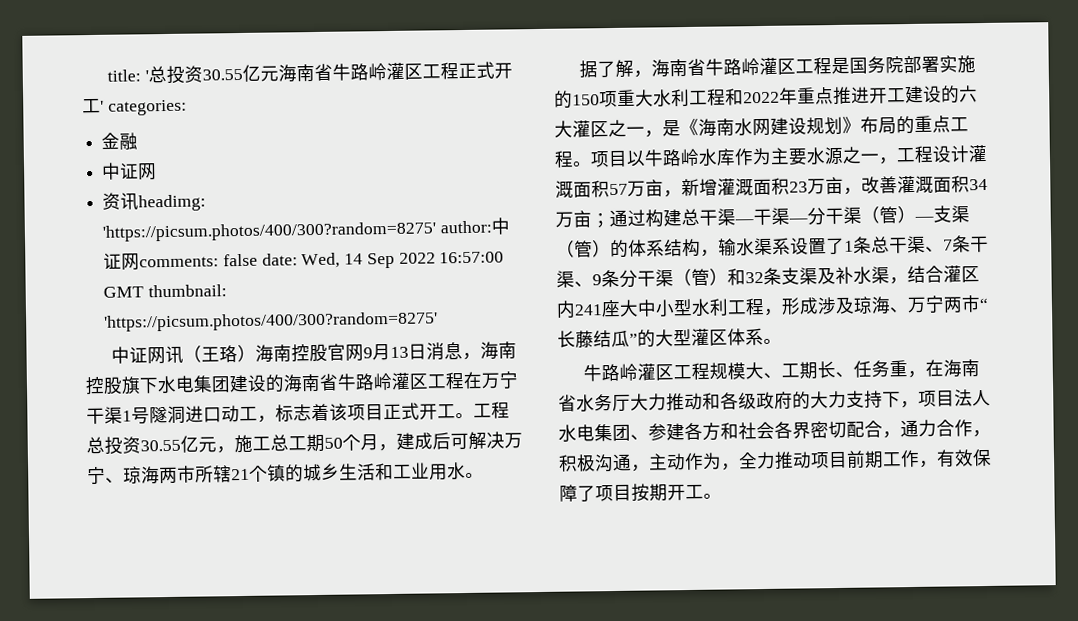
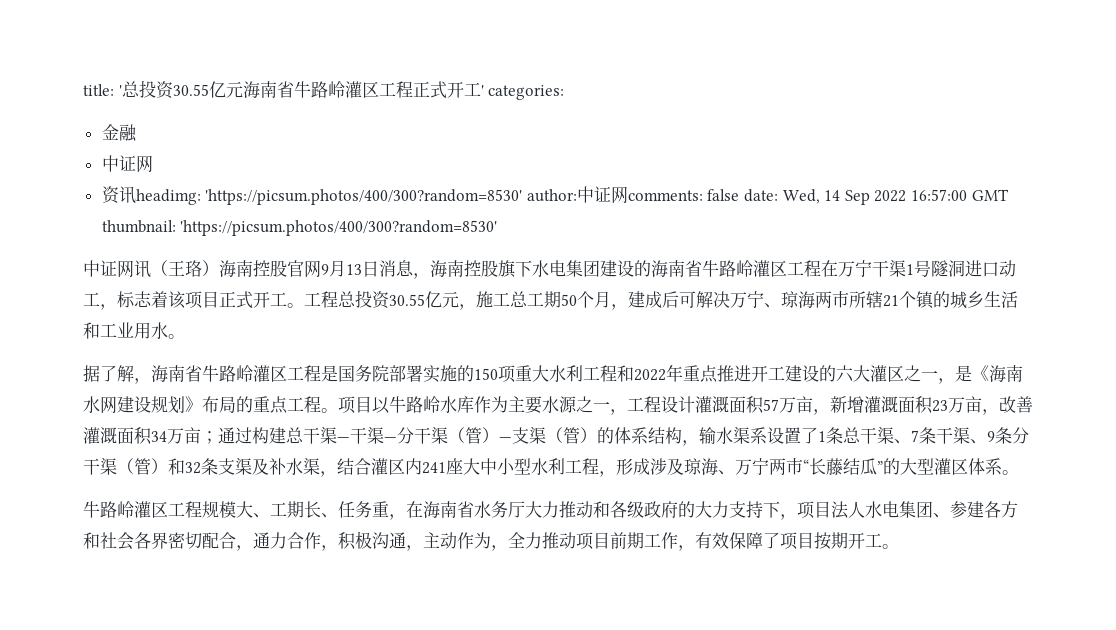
[102,221,438,242] 'https://picsum.photos/400/300?random=8275' -> [205,189,523,205] 'https://picsum.photos/400/300?random=8530'
[104,311,439,332] 'https://picsum.photos/400/300?random=8275' -> [180,220,498,236] 'https://picsum.photos/400/300?random=8530'

